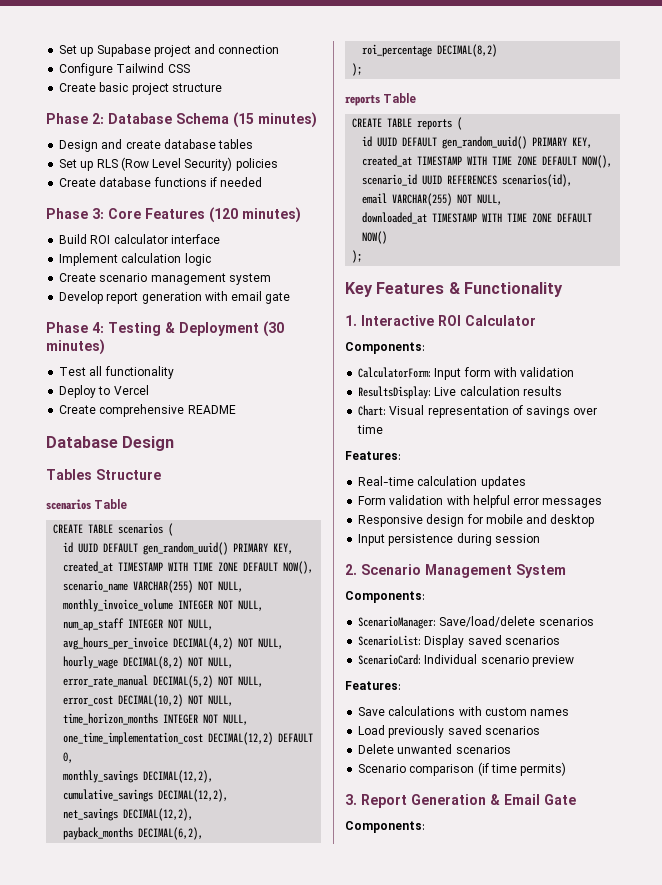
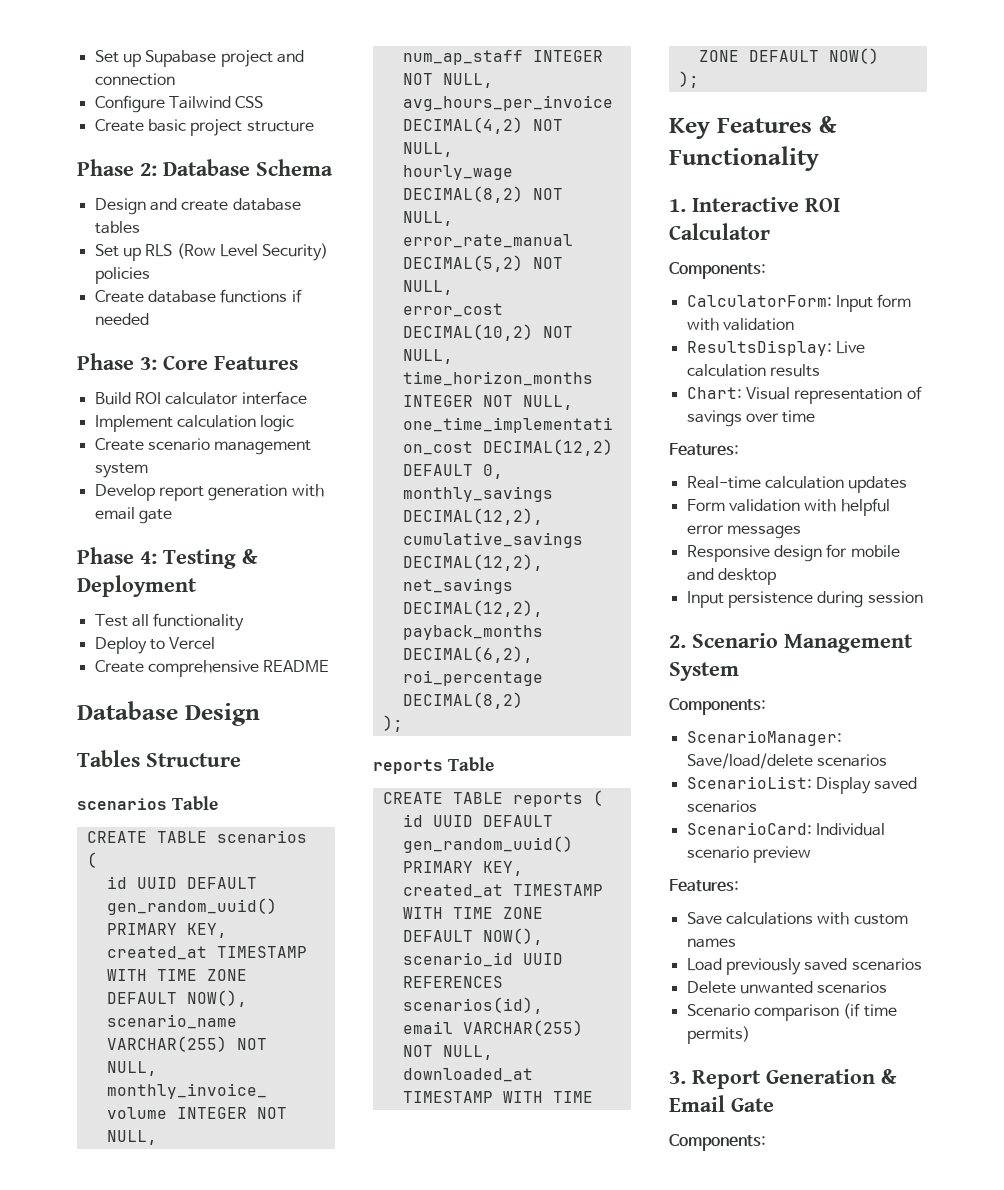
[233,112,317,128] (15 minutes) -> (333, 167) none
[209,207,301,223] (120 minutes) -> (298, 363) none
[263,321,284,337] [46,339,105,355] (30 minutes) -> (197, 586) none

